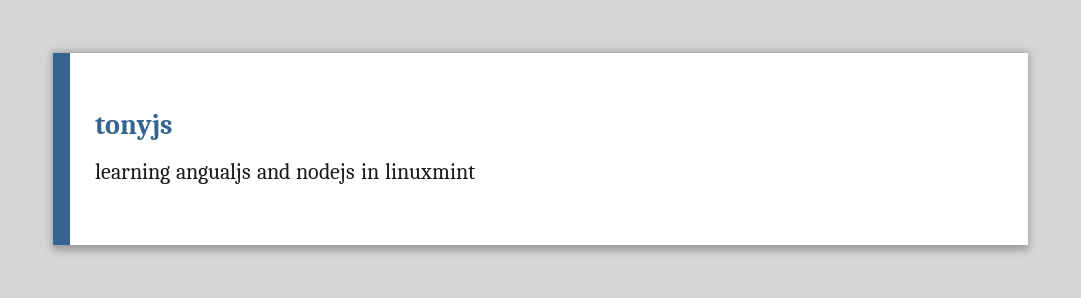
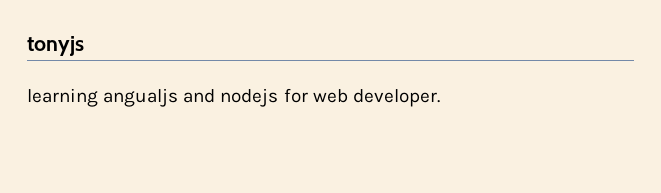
[360,163,476,179] in linuxmint -> [283,88,440,107] for web developer.

